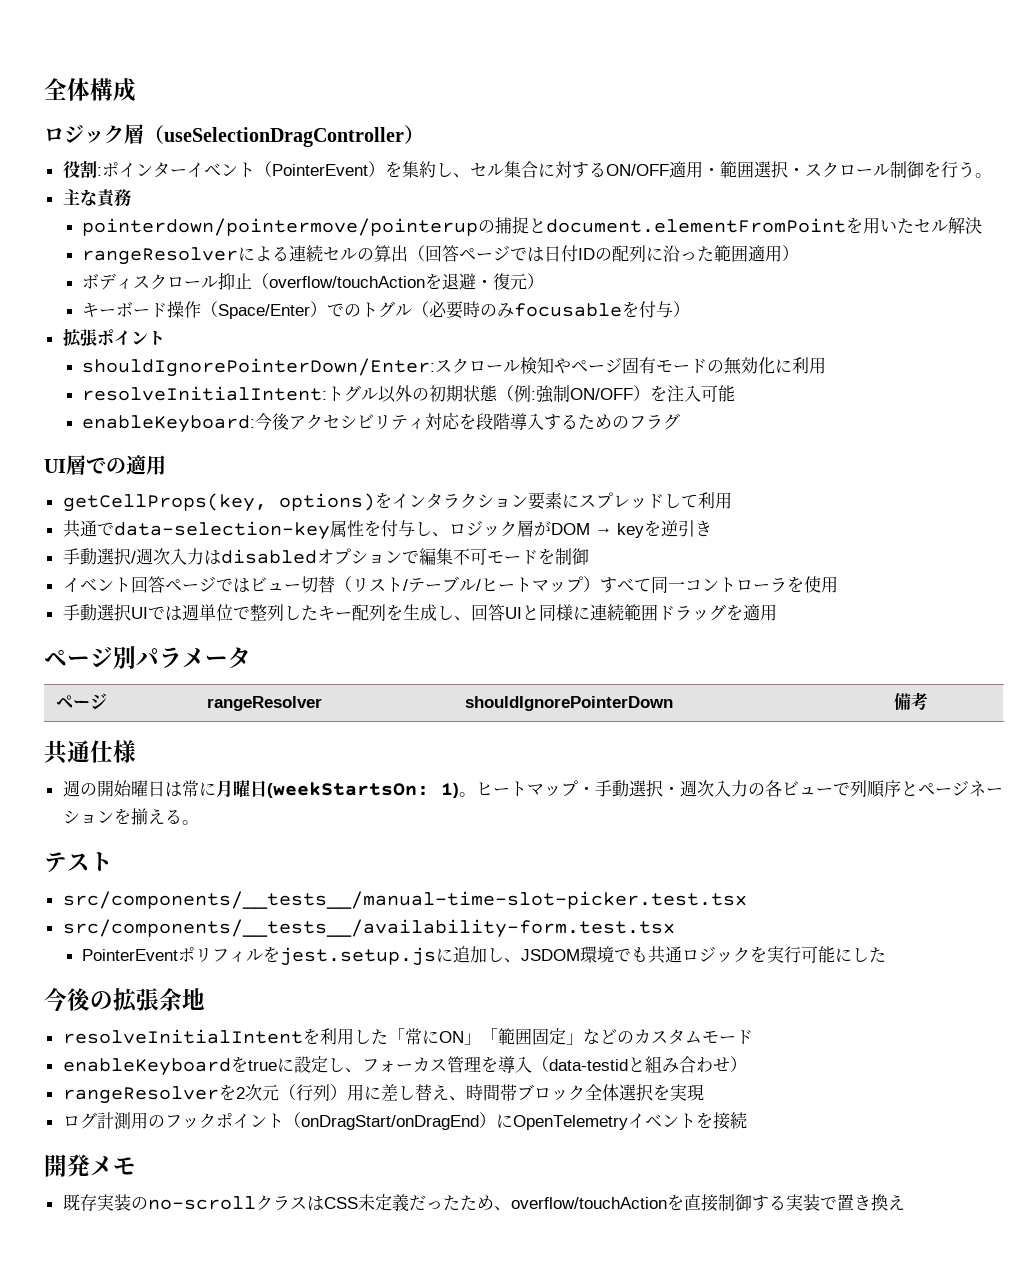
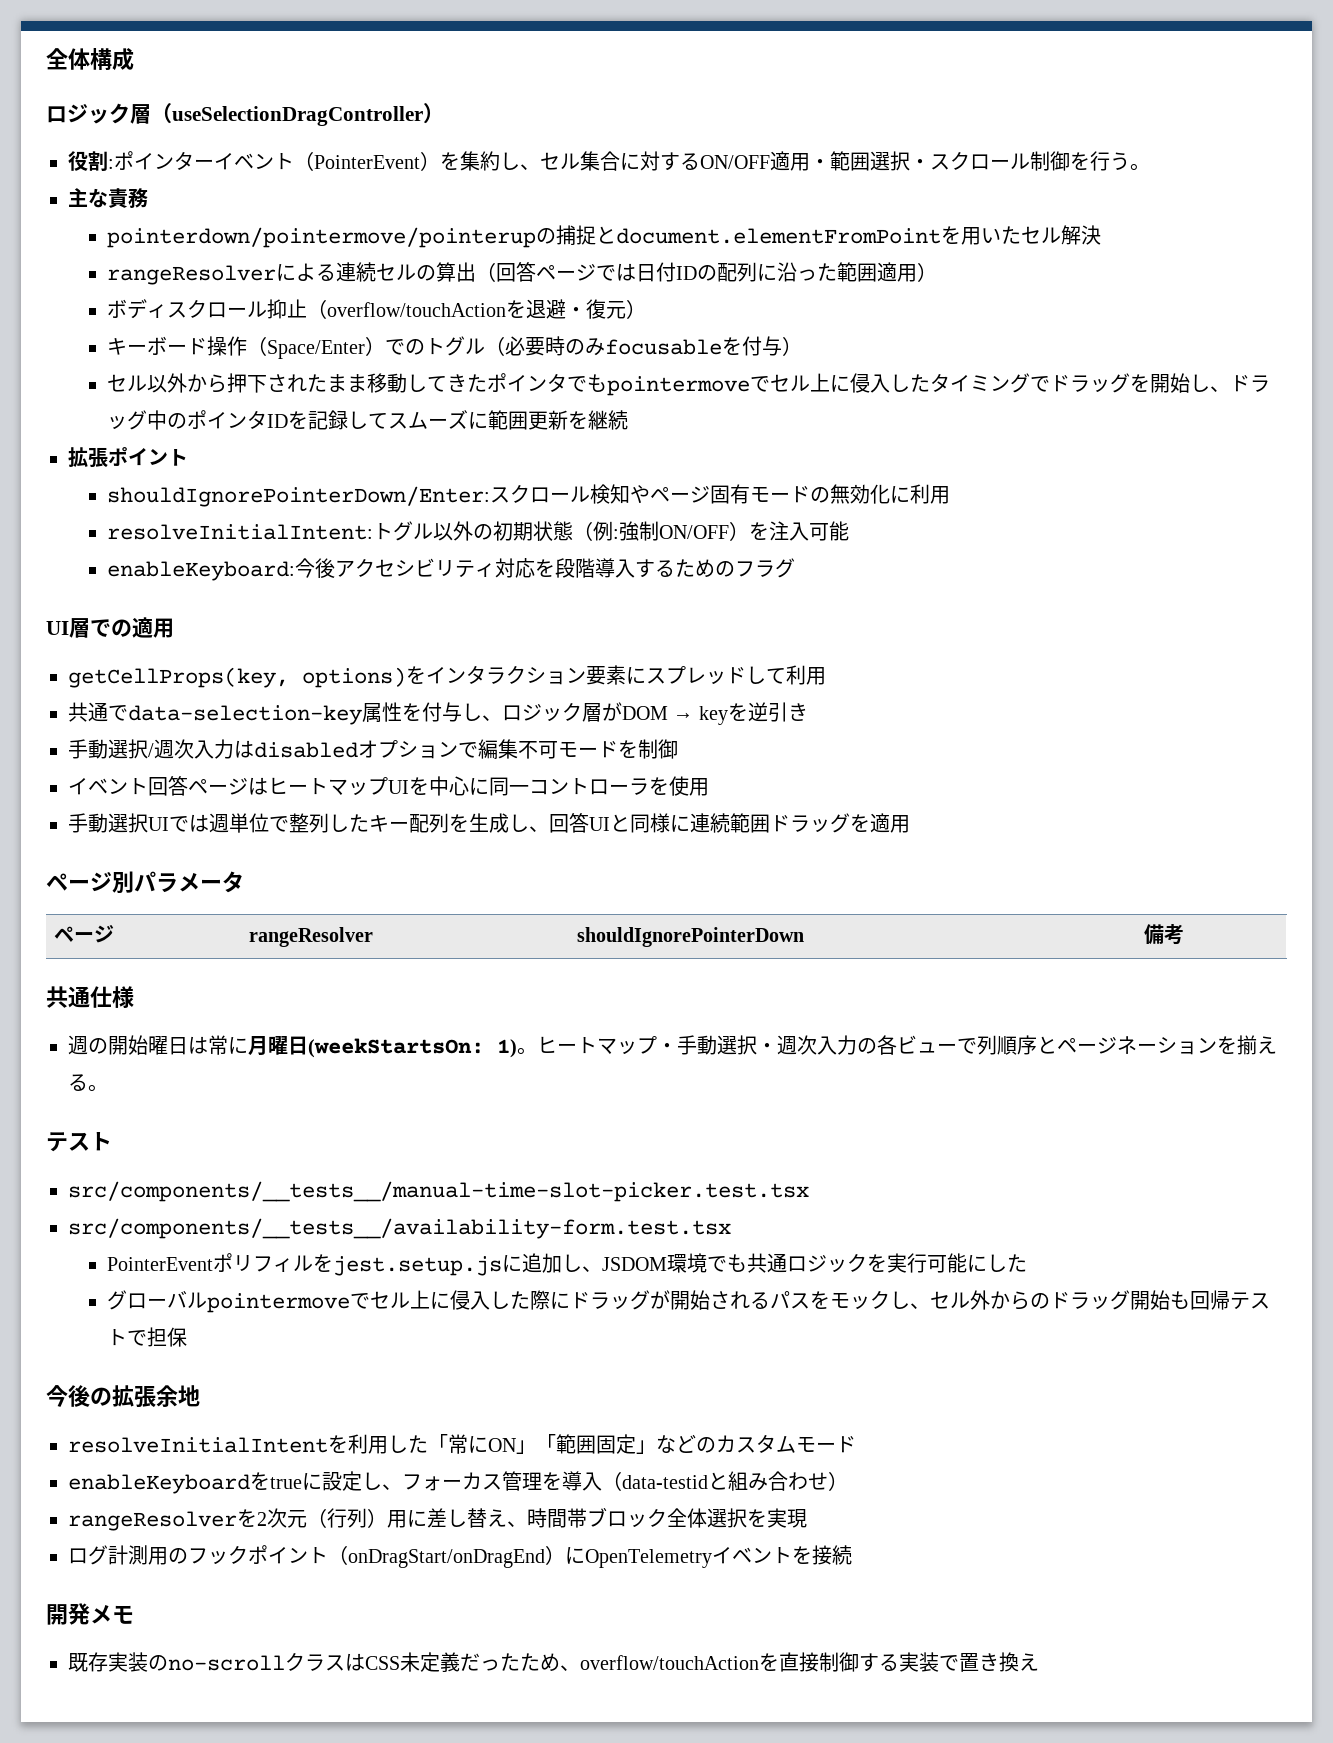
(690, 309) none -> [106,373,1270,396] [106,410,628,430] // セル以外から押下されたまま移動してきたポインタでもpointermoveでセル上に侵入したタイミングでドラッグを開始し、ドラッグ中のポインタIDを記録してスムーズに範囲更新を継続
[215,576,651,593] ではビュー切替（リスト/テーブル/ヒートマップ）すべて -> [248,776,489,796] はヒートマップUIを中心に
(886, 955) none -> [106,1290,1270,1313] [106,1327,187,1347] // グローバルpointermoveでセル上に侵入した際にドラッグが開始されるパスをモックし、セル外からのドラッグ開始も回帰テストで担保

